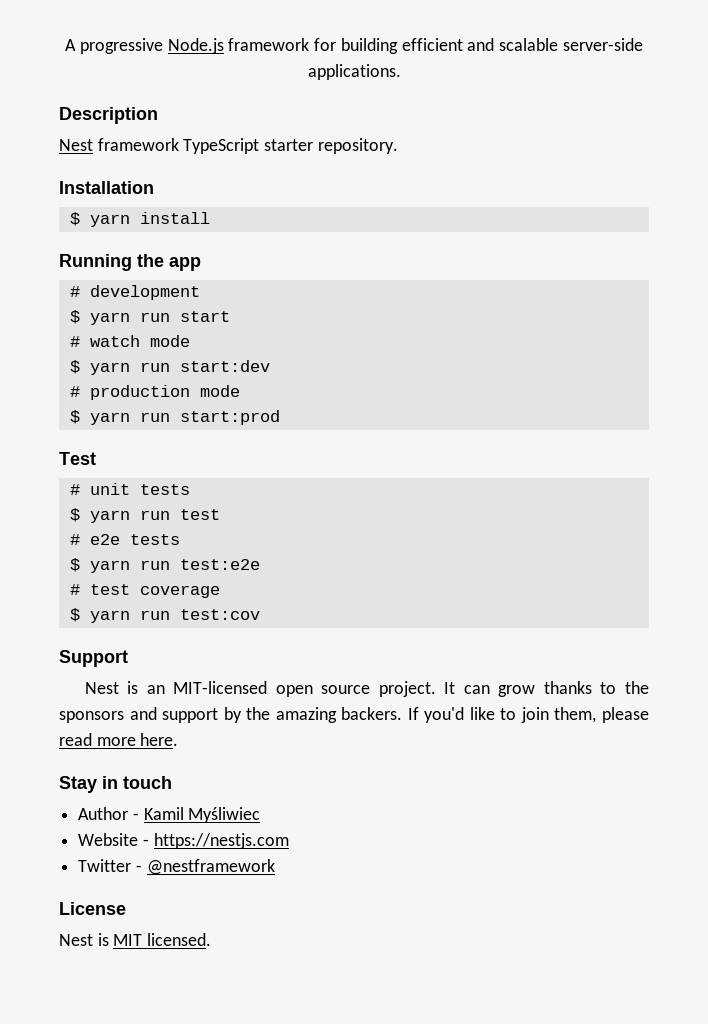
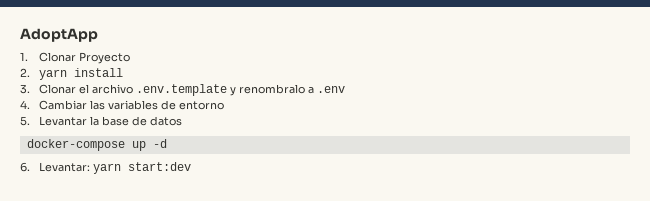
[65,38,643,54] [307,64,401,80] [59,107,158,124] [59,138,398,154] [59,181,154,194] [69,212,210,227] [59,254,201,271] [69,285,200,300] [69,310,230,325] [69,335,190,347] [69,360,270,375] [69,385,240,400] [69,410,280,425] [59,452,96,465] [69,483,190,495] [69,508,220,523] [69,534,180,545] [69,558,260,573] [69,584,220,598] [69,608,260,623] [59,650,128,667] [84,681,649,697] [59,707,650,723] [59,733,179,746] [59,776,172,793] [78,807,261,823] [78,833,289,849] [78,859,275,875] [59,902,126,915] [59,933,212,946] A progressive Node.js framework for building efficient and scalable server-side applications. // Description // Nest framework TypeScript starter repository. // Installation // $ yarn install // Running the app // # development // $ yarn run start // # watch mode // $ yarn run start:dev // # production mode // $ yarn run start:prod // Test // # unit tests // $ yarn run test // # e2e tests // $ yarn run test:e2e // # test coverage // $ yarn run test:cov // Support // Nest is an MIT-licensed open source project. It can grow thanks to the sponsors and support by the amazing backers. If you'd like to join them, please read more here. // Stay in touch // Author - Kamil Myśliwiec // Website - https://nestjs.com // Twitter - @nestframework // License // Nest is MIT licensed. -> [20,28,98,42] [20,52,130,64] [20,68,123,80] [20,84,345,96] [20,100,224,110] [20,116,182,126] [26,139,167,151] [20,162,191,174] AdoptApp // 1. Clonar Proyecto // 2. yarn install // 3. Clonar el archivo .env.template y renombralo a .env // 4. Cambiar las variables de entorno // 5. Levantar la base de datos // docker-compose up -d // 6. Levantar: yarn start:dev

